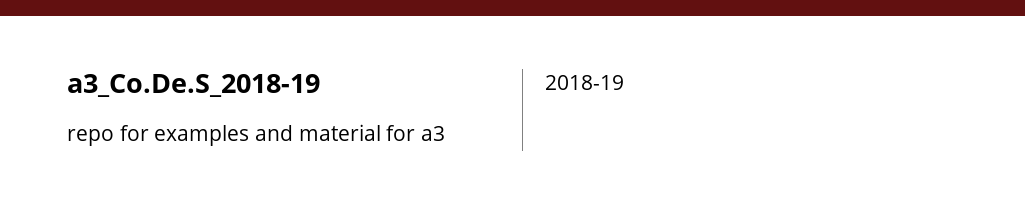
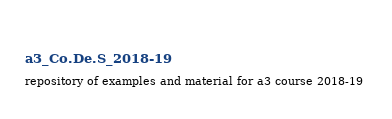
[67,125,149,146] repo for -> [25,76,99,87] repository of
(446, 133) none -> [275,79,313,85] course

